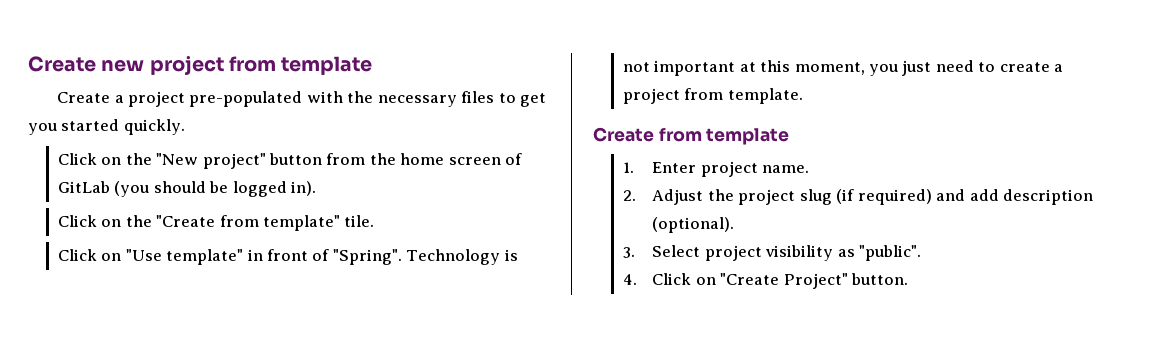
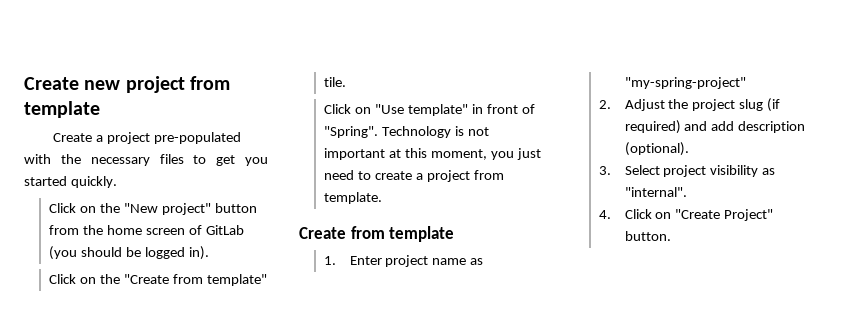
[762,165,810,173] name. -> [432,258,484,265] [624,77,746,89] name as "my-spring-project"
[859,245,922,261] "public". -> [624,187,687,197] "internal".

